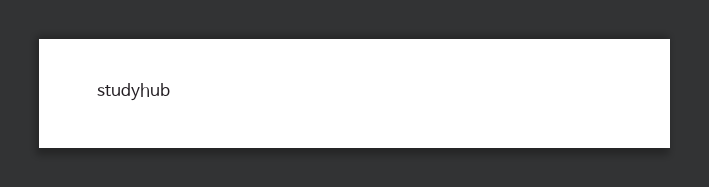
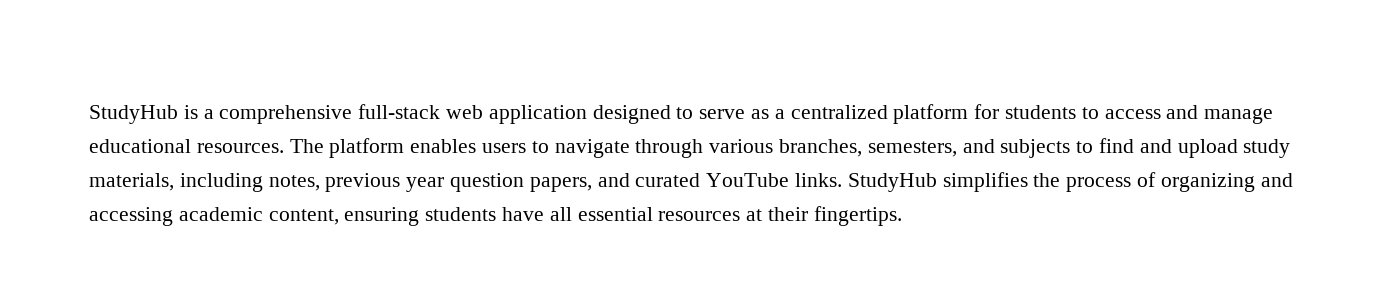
[97,83,170,101] studyhub -> [89,104,1274,124] [89,138,1291,158] [89,172,1293,192] [89,206,902,226] StudyHub is a comprehensive full-stack web application designed to serve as a centralized platform for students to access and manage educational resources. The platform enables users to navigate through various branches, semesters, and subjects to find and upload study materials, including notes, previous year question papers, and curated YouTube links. StudyHub simplifies the process of organizing and accessing academic content, ensuring students have all essential resources at their fingertips.

